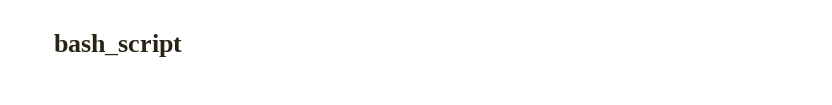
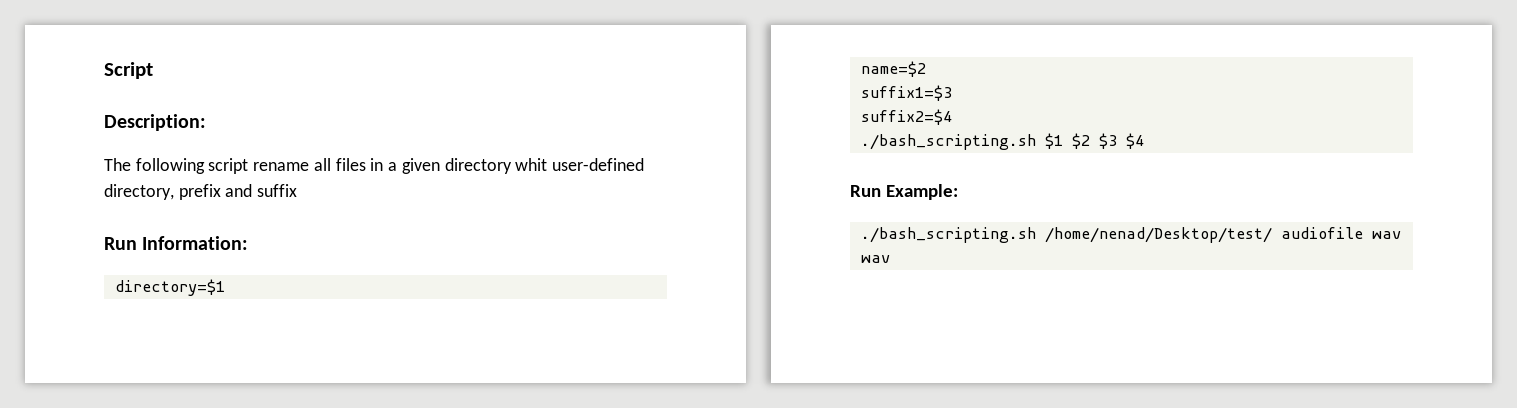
[54,34,182,57] bash_script -> [104,62,153,79] [104,114,206,131] [104,158,644,174] [104,184,298,200] [104,236,249,250] [114,279,225,296] [860,61,926,77] [860,85,952,101] [860,109,952,125] [860,133,1144,150] [850,184,958,200] [860,227,1401,243] [860,255,890,263] Script // Description: // The following script rename all files in a given directory whit user-defined directory, prefix and suffix // Run Information: // directory=$1 // name=$2 // suffix1=$3 // suffix2=$4 // ./bash_scripting.sh $1 $2 $3 $4 // Run Example: // ./bash_scripting.sh /home/nenad/Desktop/test/ audiofile wav wav

